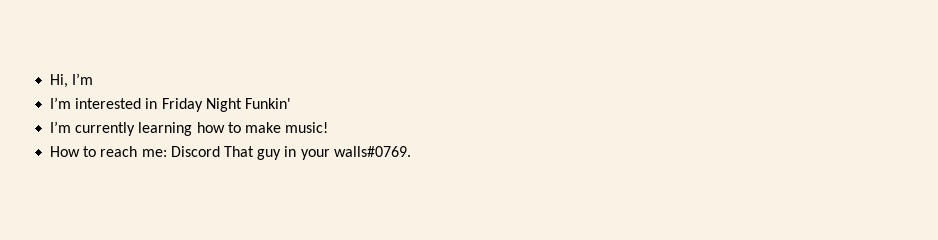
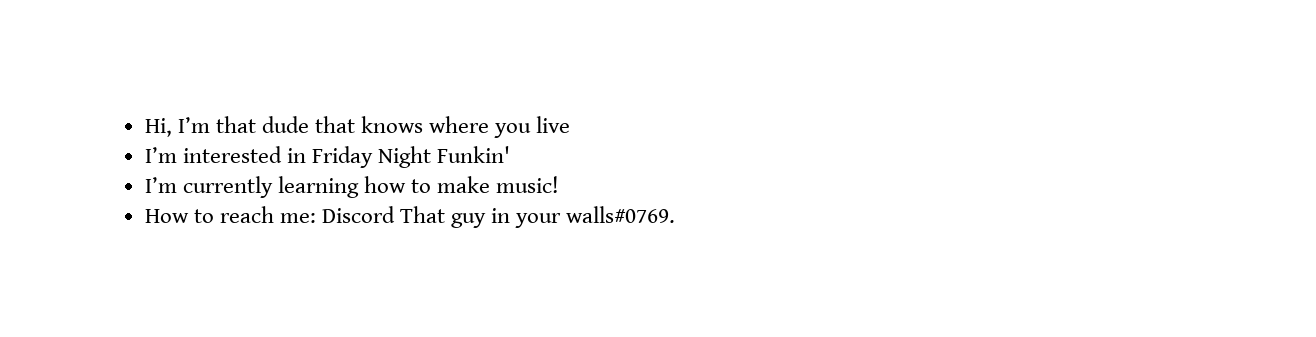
(94, 79) none -> [215,116,571,138] that dude that knows where you live

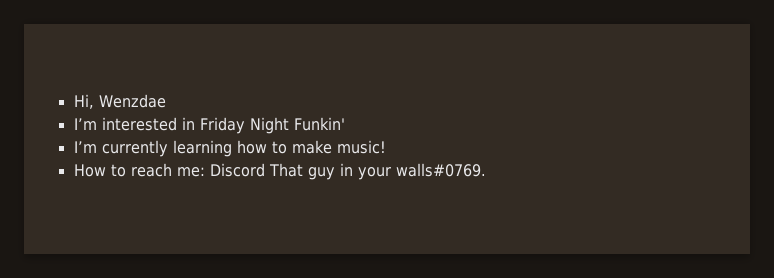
[177,116,571,138] I’m that dude that knows where you live -> [98,94,166,108] Wenzdae

